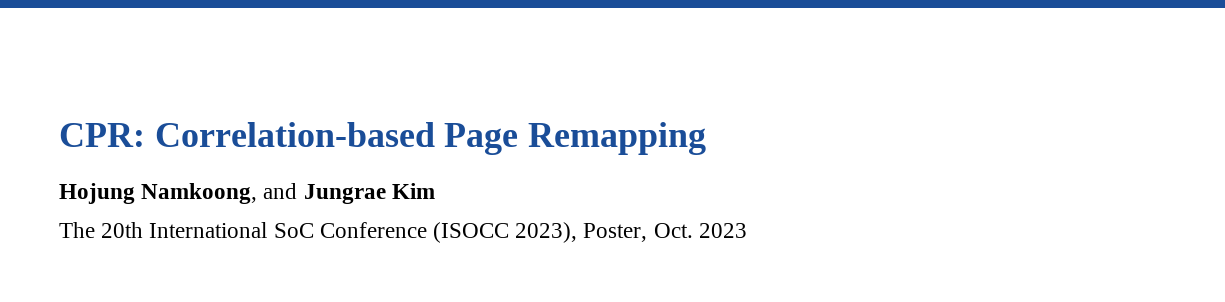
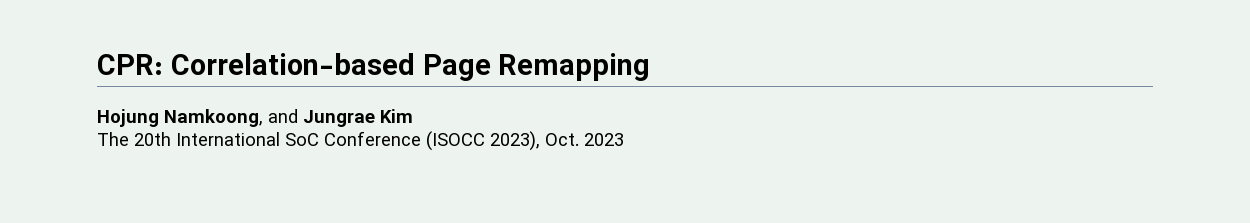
[583,223,648,242] Poster, -> (540, 141) none

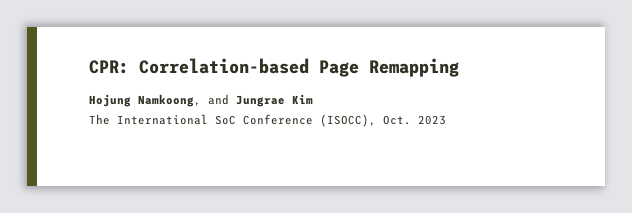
[134,132,171,146] 20th -> (110, 119) none
[426,131,540,151] (ISOCC 2023), -> [320,114,376,127] (ISOCC),

